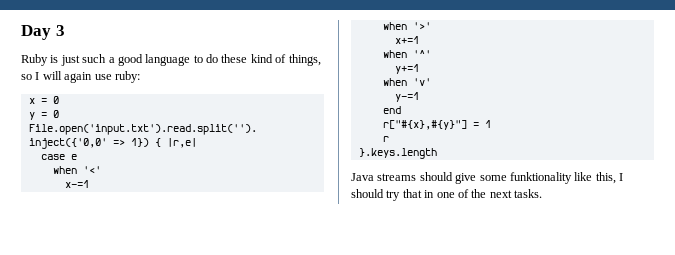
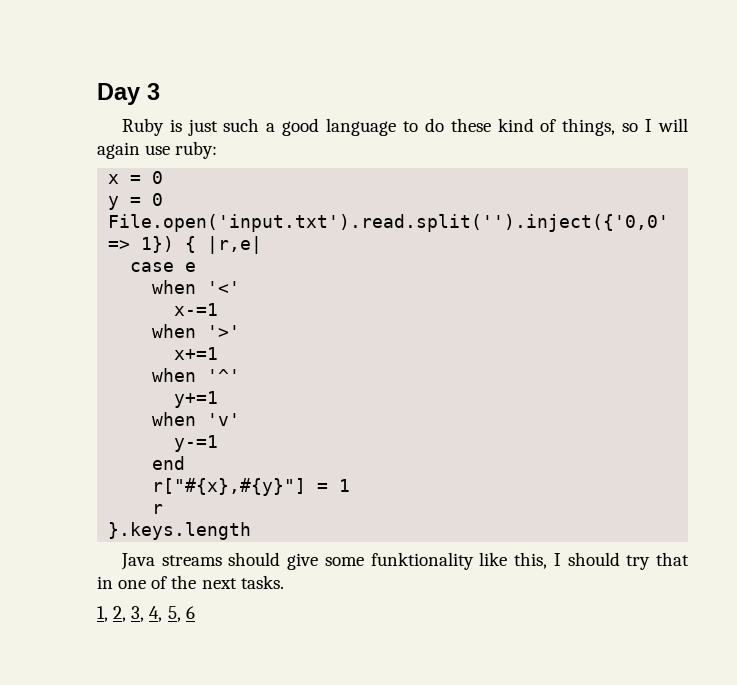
(542, 193) none -> [97,606,195,622] // 1, 2, 3, 4, 5, 6

